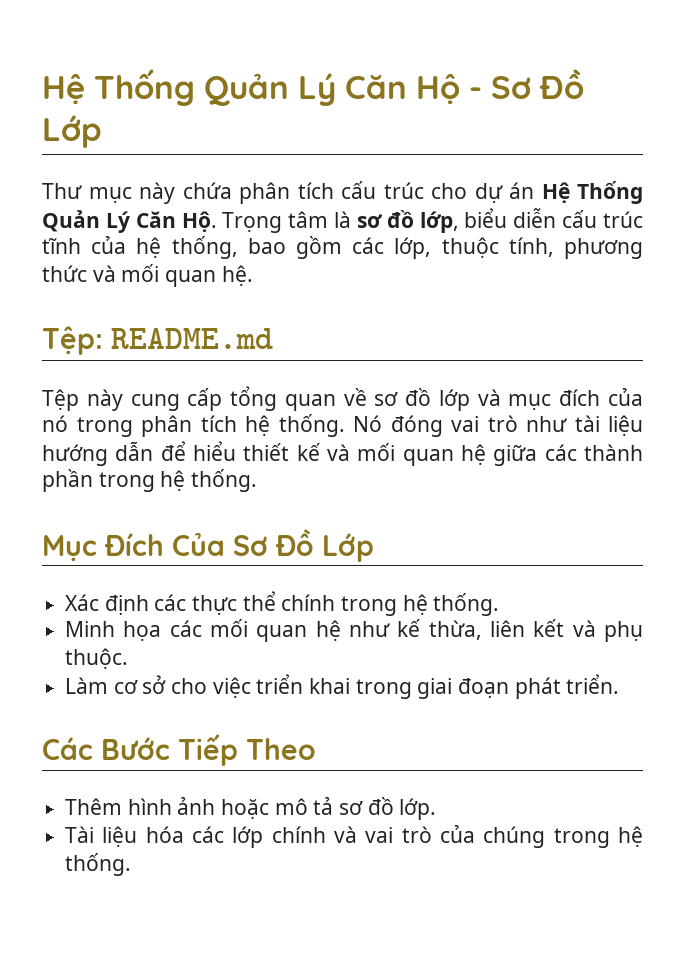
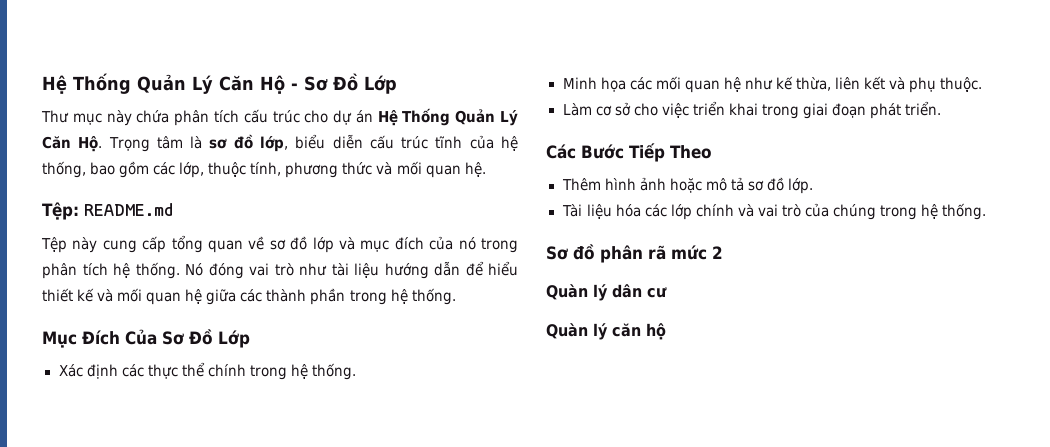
(132, 864) none -> [546,244,723,263] [546,284,667,301] [546,323,666,340] // Sơ đồ phân rã mức 2 // Quàn lý dân cư // Quàn lý căn hộ

